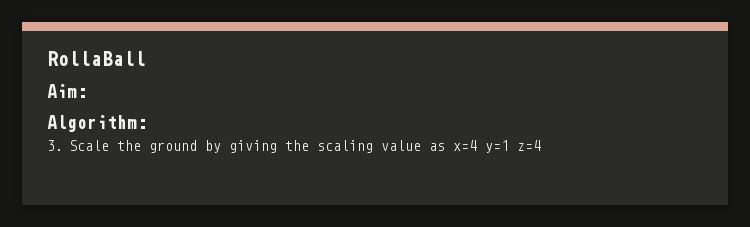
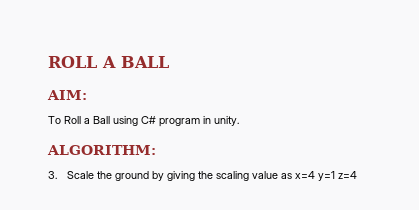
[47,51,146,66] [47,84,87,98] [47,115,147,132] RollaBall // Aim: // Algorithm: -> [48,56,169,68] [47,90,87,100] [48,116,239,127] [47,145,156,155] ROLL A BALL // AIM: // To Roll a Ball using C# program in unity. // ALGORITHM:

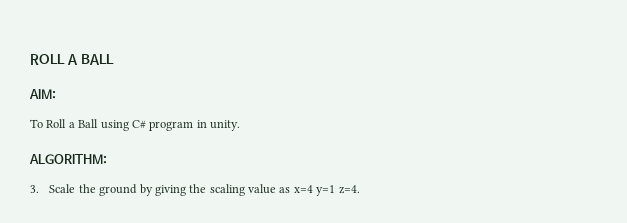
[337,171,357,179] z=4 -> [338,185,360,194] z=4.

